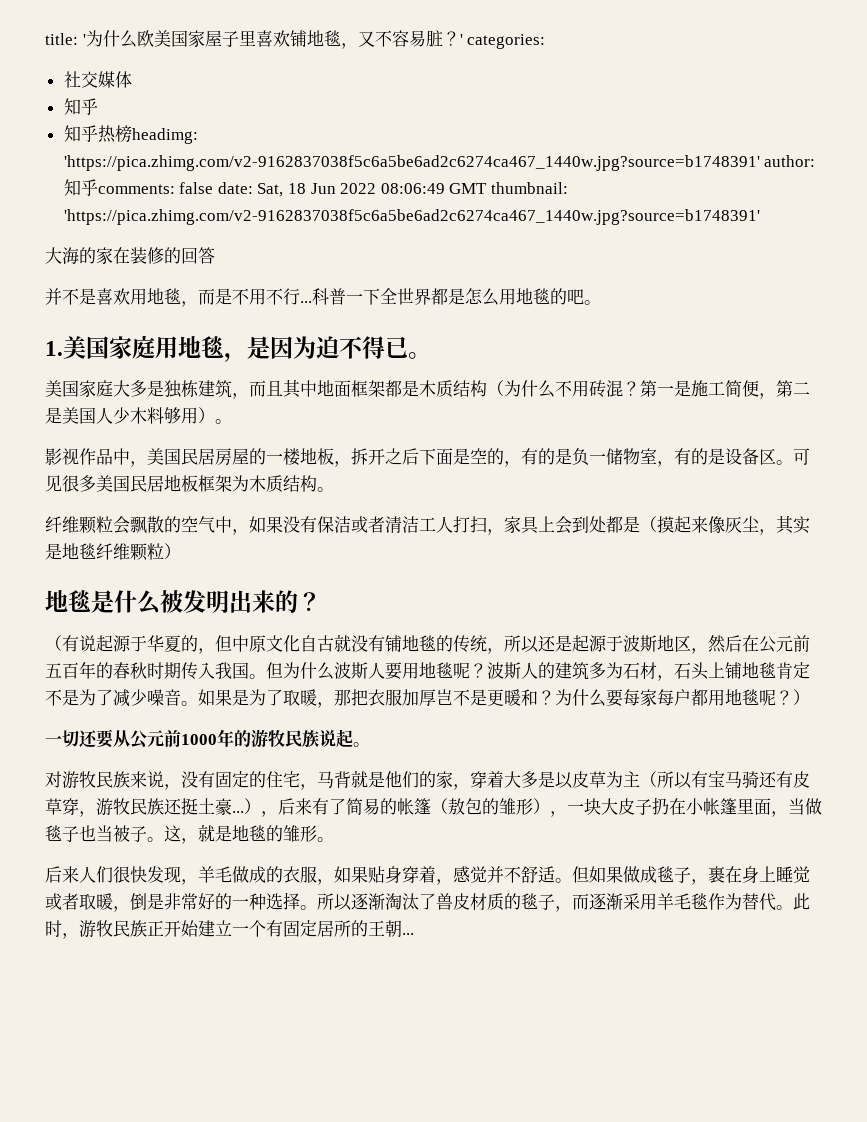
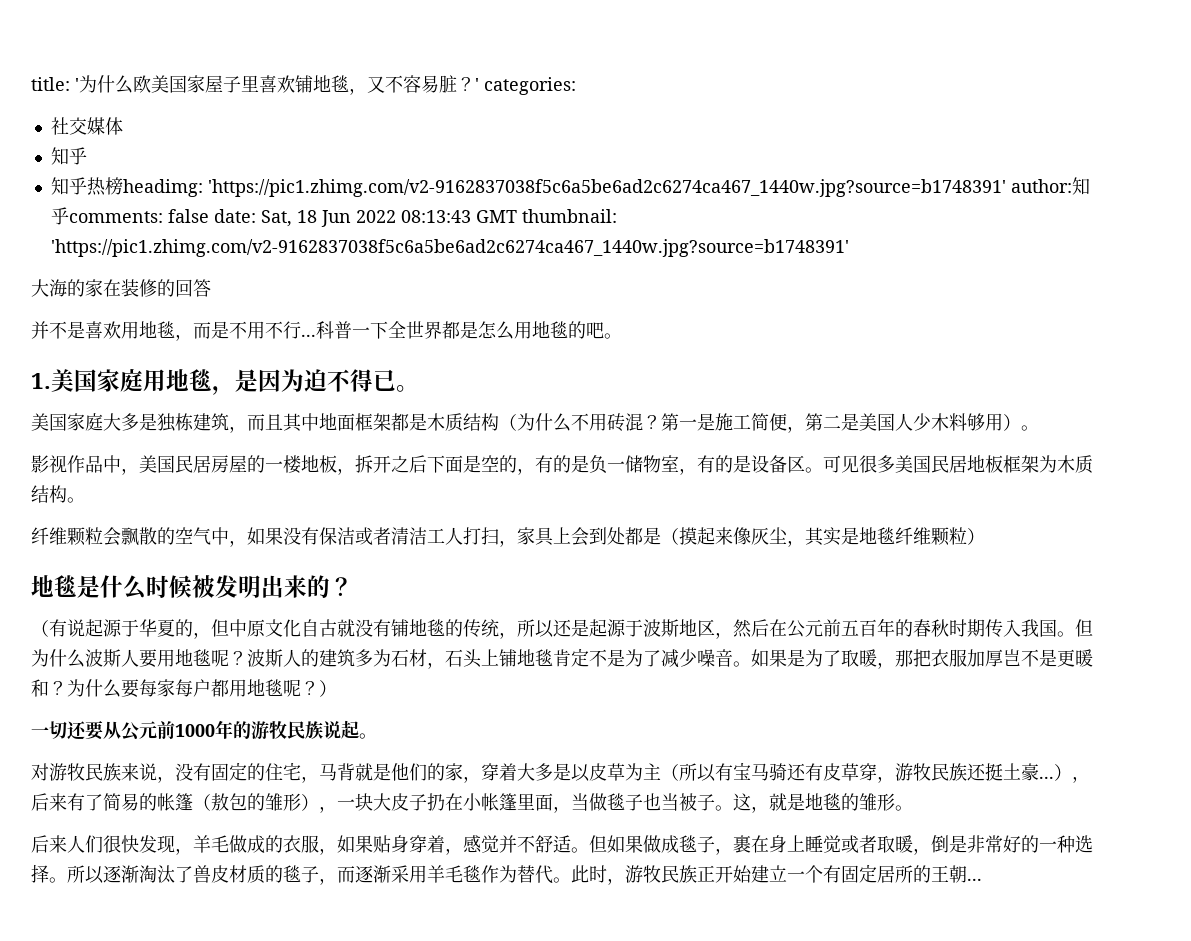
[63,155,760,171] 'https://pica.zhimg.com/v2-9162837038f5c6a5be6ad2c6274ca467_1440w.jpg?source=b1748391' -> [207,179,1006,197] 'https://pic1.zhimg.com/v2-9162837038f5c6a5be6ad2c6274ca467_1440w.jpg?source=b1748391'
[380,183,445,194] 08:06:49 -> [400,210,471,223] 08:13:43
[63,209,760,225] 'https://pica.zhimg.com/v2-9162837038f5c6a5be6ad2c6274ca467_1440w.jpg?source=b1748391' -> [50,239,849,257] 'https://pic1.zhimg.com/v2-9162837038f5c6a5be6ad2c6274ca467_1440w.jpg?source=b1748391'
(161, 602) none -> [146,575,192,598] 时候

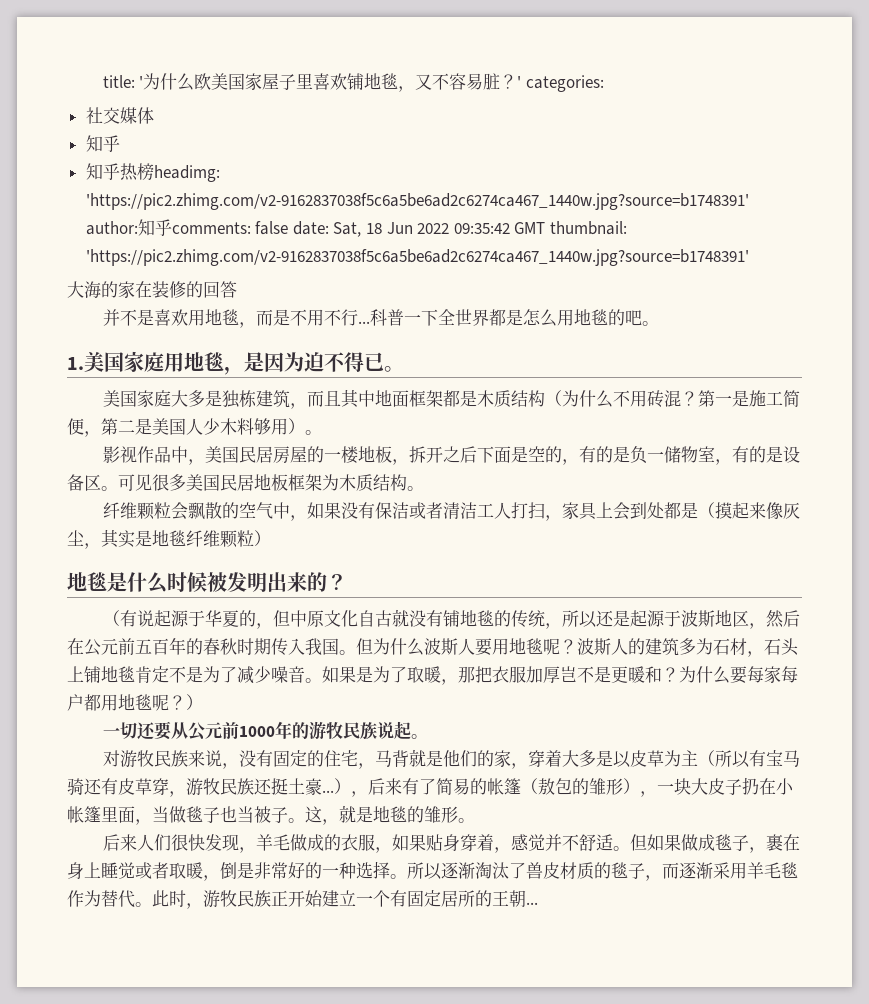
[207,179,1006,197] 'https://pic1.zhimg.com/v2-9162837038f5c6a5be6ad2c6274ca467_1440w.jpg?source=b1748391' -> [85,193,749,210] 'https://pic2.zhimg.com/v2-9162837038f5c6a5be6ad2c6274ca467_1440w.jpg?source=b1748391'
[400,210,471,223] 08:13:43 -> [453,223,510,234] 09:35:42
[50,239,849,257] 'https://pic1.zhimg.com/v2-9162837038f5c6a5be6ad2c6274ca467_1440w.jpg?source=b1748391' -> [85,249,749,266] 'https://pic2.zhimg.com/v2-9162837038f5c6a5be6ad2c6274ca467_1440w.jpg?source=b1748391'

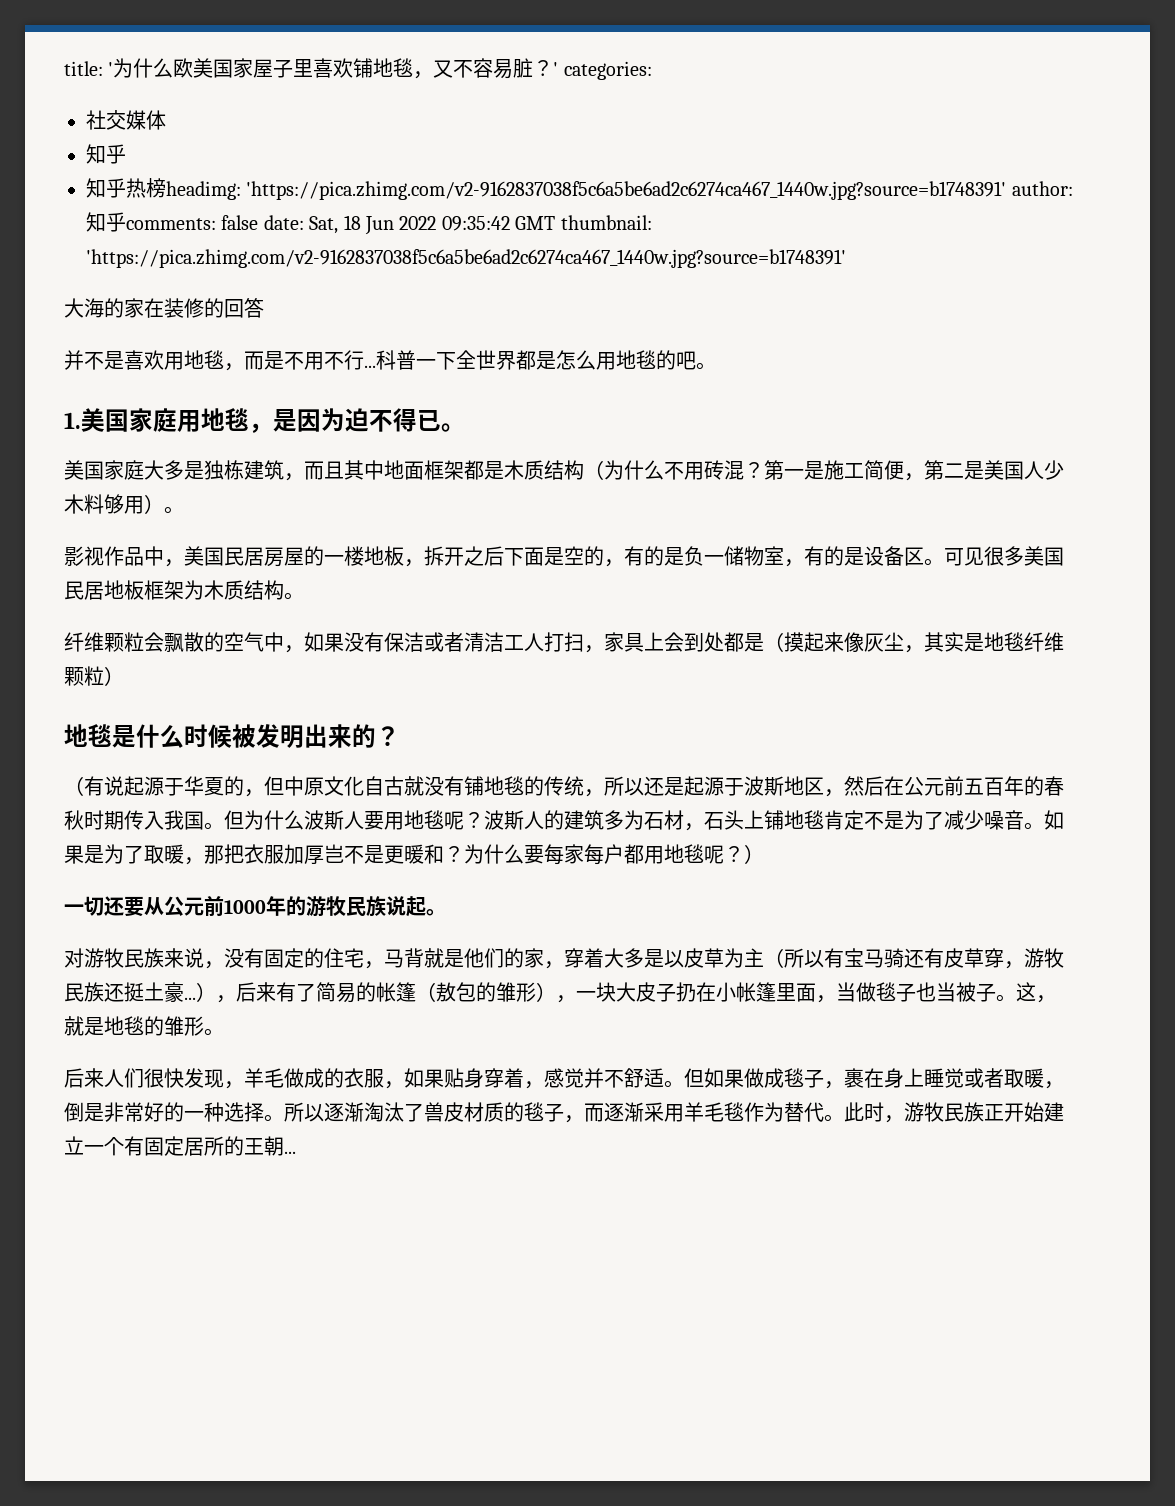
[85,193,749,210] 'https://pic2.zhimg.com/v2-9162837038f5c6a5be6ad2c6274ca467_1440w.jpg?source=b1748391' -> [246,181,1007,200] 'https://pica.zhimg.com/v2-9162837038f5c6a5be6ad2c6274ca467_1440w.jpg?source=b1748391'
[85,249,749,266] 'https://pic2.zhimg.com/v2-9162837038f5c6a5be6ad2c6274ca467_1440w.jpg?source=b1748391' -> [86,249,846,268] 'https://pica.zhimg.com/v2-9162837038f5c6a5be6ad2c6274ca467_1440w.jpg?source=b1748391'

